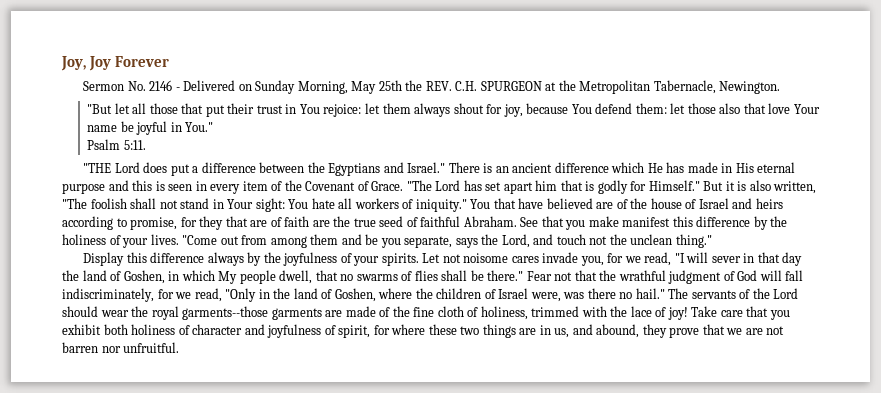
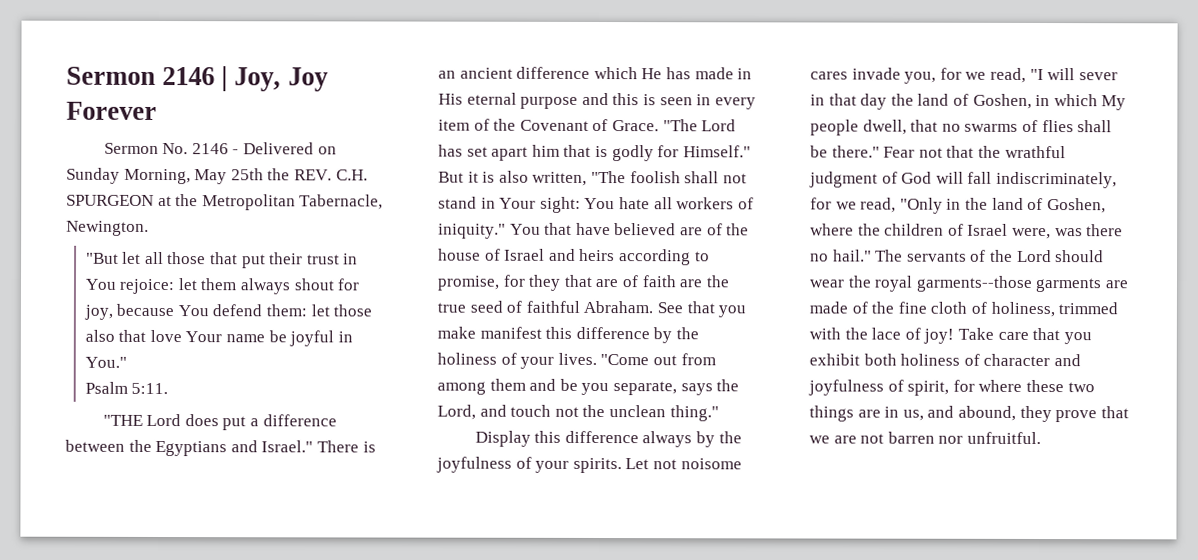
(61, 63) none -> [66,66,229,92] Sermon 2146 |

